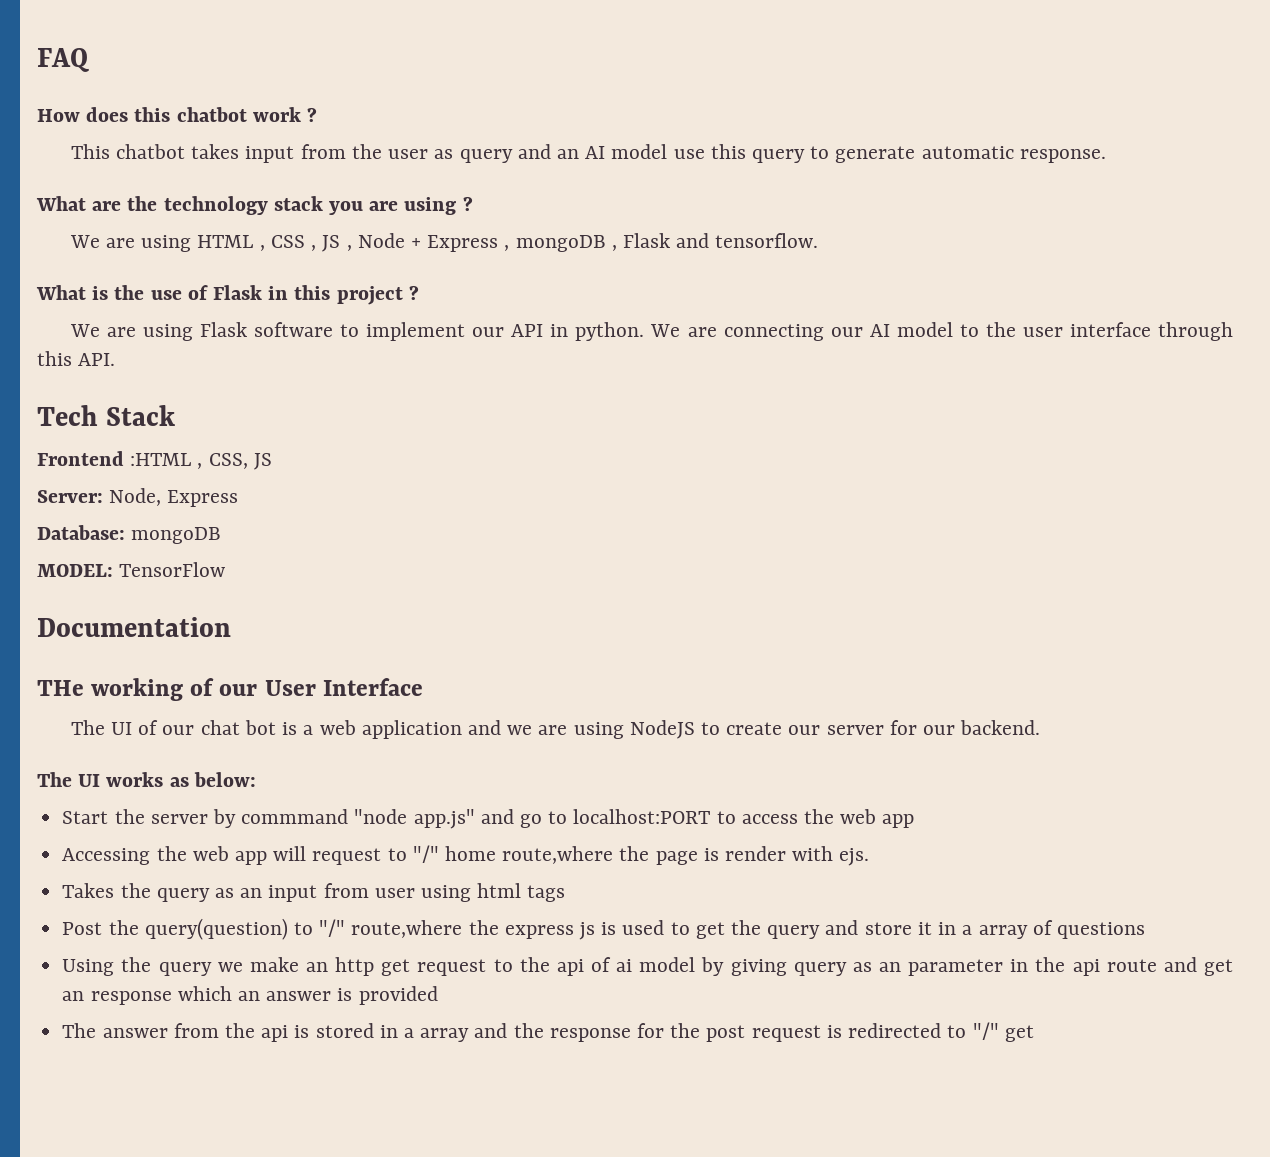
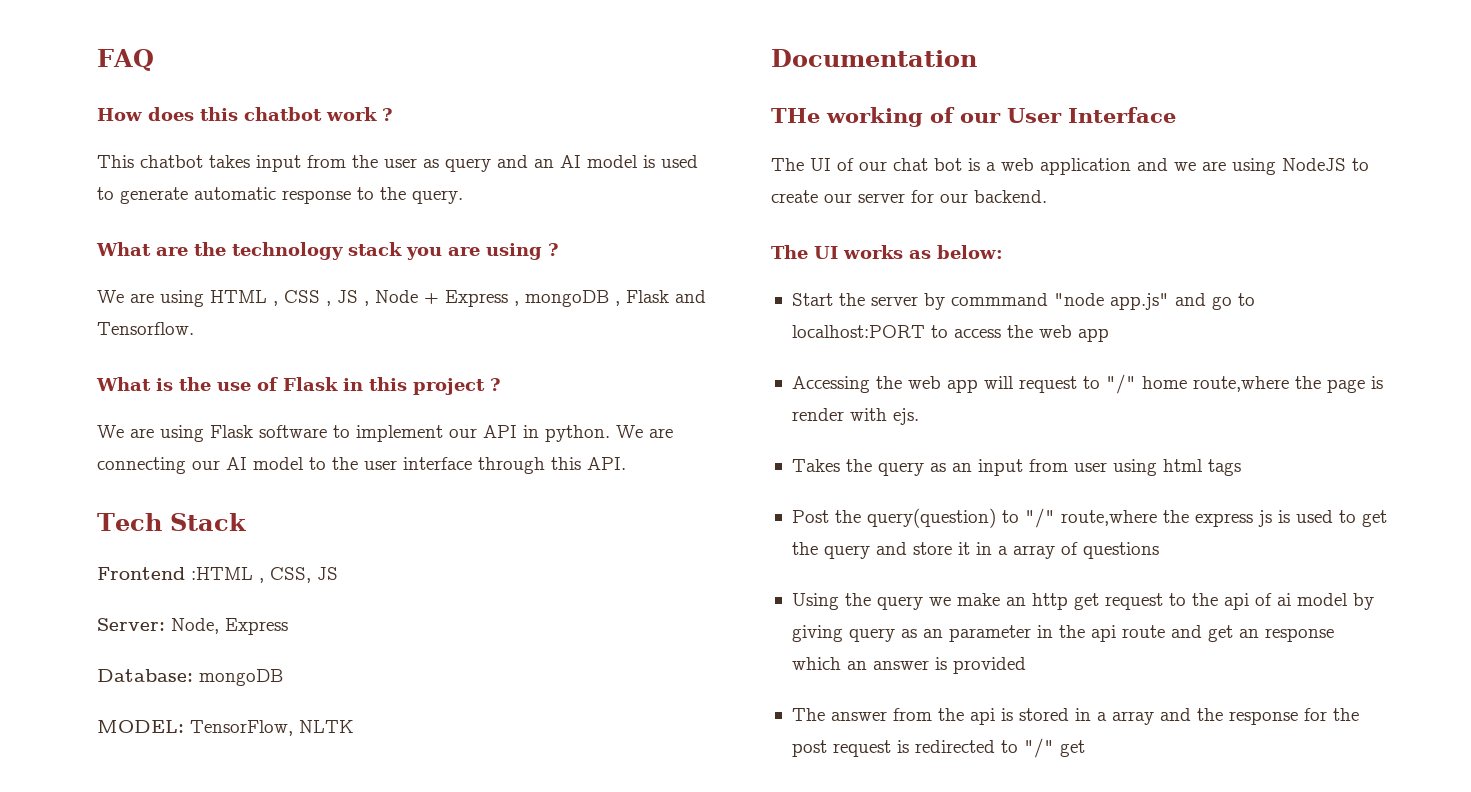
[673,144,1106,163] use this query to generate automatic response. -> [643,155,698,168] [97,187,463,204] is used to generate automatic response to the query.
[715,233,819,248] tensorflow. -> [97,322,194,335] Tensorflow.
[119,562,226,577] TensorFlow -> [190,720,354,736] TensorFlow, NLTK

